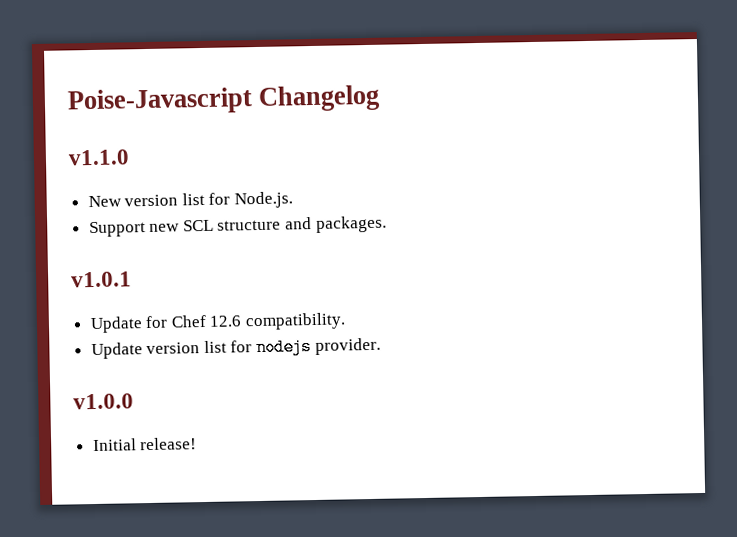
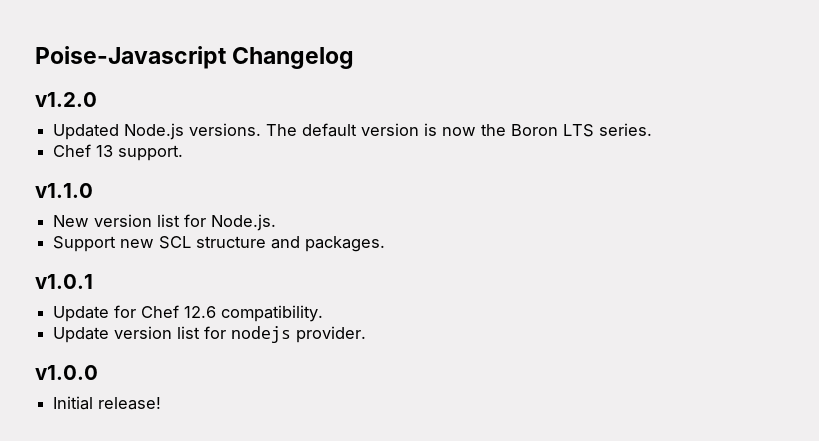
(381, 98) none -> [35,92,97,107] [53,123,653,140] [53,144,184,161] // v1.2.0 // Updated Node.js versions. The default version is now the Boron LTS series. // Chef 13 support.

